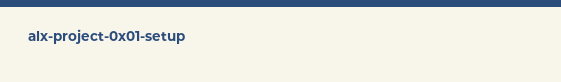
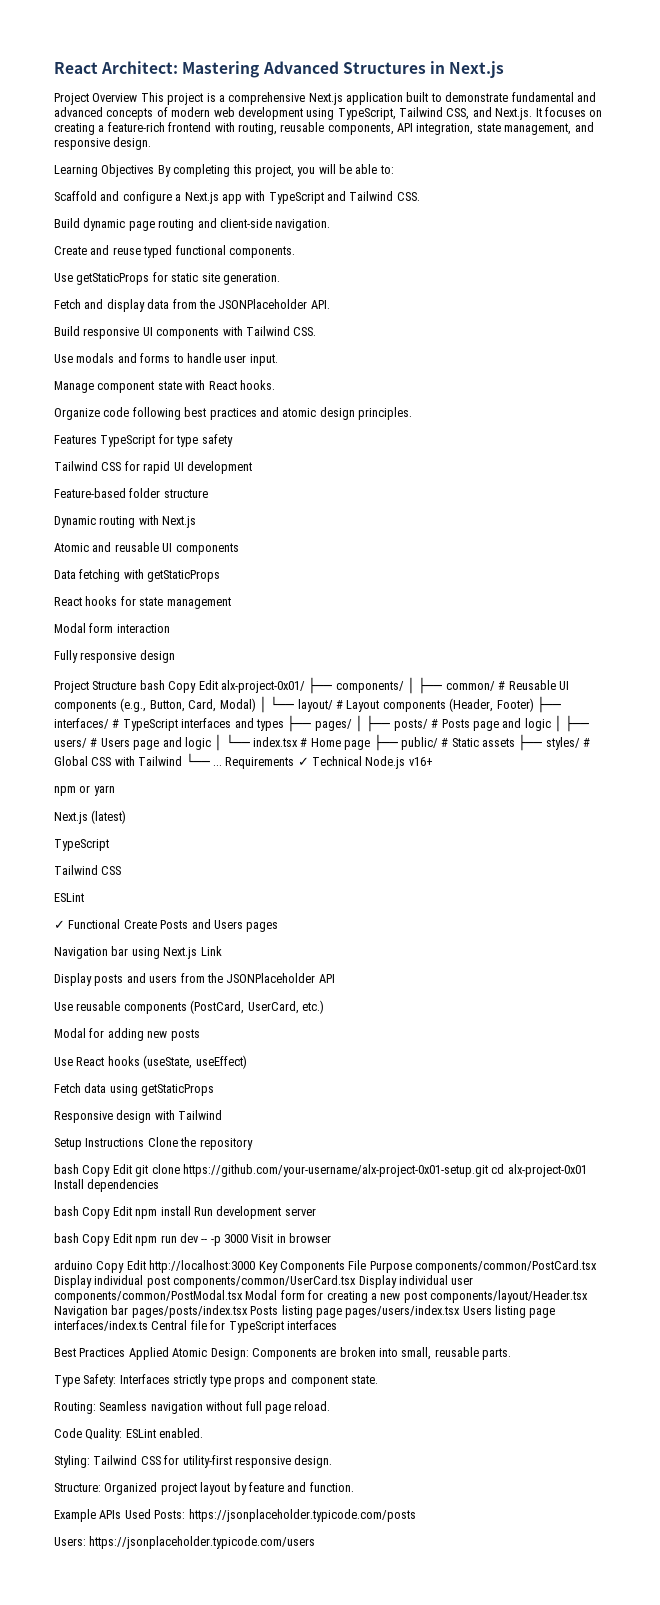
[28,29,185,44] alx-project-0x01-setup -> [54,61,505,78] [54,92,596,105] [54,107,603,120] [54,122,594,135] [54,137,152,150] [54,164,394,177] [54,191,420,204] [54,218,331,231] [54,245,295,258] [54,272,280,285] [54,299,330,312] [54,326,317,339] [54,353,278,366] [54,380,275,393] [54,407,412,420] [54,434,233,447] [54,461,252,474] [54,488,208,498] [54,515,197,528] [54,542,239,555] [54,569,221,582] [54,596,231,609] [54,623,170,633] [54,650,175,663] [54,677,569,694] [54,696,561,713] [54,715,590,732] [54,734,591,751] [54,753,433,769] [54,785,115,796] [54,810,127,824] [54,839,109,851] [54,865,122,875] [54,893,84,902] [54,919,279,932] [54,946,222,959] [54,973,335,986] [54,1000,324,1014] [54,1028,200,1041] [54,1055,247,1069] [54,1083,215,1096] [54,1110,223,1123] [54,1137,253,1150] [54,1164,587,1177] [54,1179,160,1192] [54,1206,316,1219] [54,1233,332,1246] [54,1260,597,1273] [54,1275,474,1288] [54,1290,588,1303] [54,1305,556,1318] [54,1320,337,1333] [54,1347,512,1360] [54,1374,378,1387] [54,1401,331,1414] [54,1428,204,1441] [54,1455,333,1468] [54,1482,354,1495] [54,1509,416,1522] [54,1536,316,1549] React Architect: Mastering Advanced Structures in Next.js // Project Overview This project is a comprehensive Next.js application built to demonstrate fundamental and advanced concepts of modern web development using TypeScript, Tailwind CSS, and Next.js. It focuses on creating a feature-rich frontend with routing, reusable components, API integration, state management, and responsive design. // Learning Objectives By completing this project, you will be able to: // Scaffold and configure a Next.js app with TypeScript and Tailwind CSS. // Build dynamic page routing and client-side navigation. // Create and reuse typed functional components. // Use getStaticProps for static site generation. // Fetch and display data from the JSONPlaceholder API. // Build responsive UI components with Tailwind CSS. // Use modals and forms to handle user input. // Manage component state with React hooks. // Organize code following best practices and atomic design principles. // Features TypeScript for type safety // Tailwind CSS for rapid UI development // Feature-based folder structure // Dynamic routing with Next.js // Atomic and reusable UI components // Data fetching with getStaticProps // React hooks for state management // Modal form interaction // Fully responsive design // Project Structure bash Copy Edit alx-project-0x01/ ├── components/ │ ├── common/ # Reusable UI components (e.g., Button, Card, Modal) │ └── layout/ # Layout components (Header, Footer) ├── interfaces/ # TypeScript interfaces and types ├── pages/ │ ├── posts/ # Posts page and logic │ ├── users/ # Users page and logic │ └── index.tsx # Home page ├── public/ # Static assets ├── styles/ # Global CSS with Tailwind └── ... Requirements ✓ Technical Node.js v16+ // npm or yarn // Next.js (latest) // TypeScript // Tailwind CSS // ESLint // ✓ Functional Create Posts and Users pages // Navigation bar using Next.js Link // Display posts and users from the JSONPlaceholder API // Use reusable components (PostCard, UserCard, etc.) // Modal for adding new posts // Use React hooks (useState, useEffect) // Fetch data using getStaticProps // Responsive design with Tailwind // Setup Instructions Clone the repository // bash Copy Edit git clone https://github.com/your-username/alx-project-0x01-setup.git cd alx-project-0x01 Install dependencies // bash Copy Edit npm install Run development server // bash Copy Edit npm run dev -- -p 3000 Visit in browser // arduino Copy Edit http://localhost:3000 Key Components File Purpose components/common/PostCard.tsx Display individual post components/common/UserCard.tsx Display individual user components/common/PostModal.tsx Modal form for creating a new post components/layout/Header.tsx Navigation bar pages/posts/index.tsx Posts listing page pages/users/index.tsx Users listing page interfaces/index.ts Central file for TypeScript interfaces // Best Practices Applied Atomic Design: Components are broken into small, reusable parts. // Type Safety: Interfaces strictly type props and component state. // Routing: Seamless navigation without full page reload. // Code Quality: ESLint enabled. // Styling: Tailwind CSS for utility-first responsive design. // Structure: Organized project layout by feature and function. // Example APIs Used Posts: https://jsonplaceholder.typicode.com/posts // Users: https://jsonplaceholder.typicode.com/users

